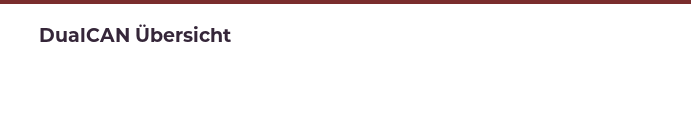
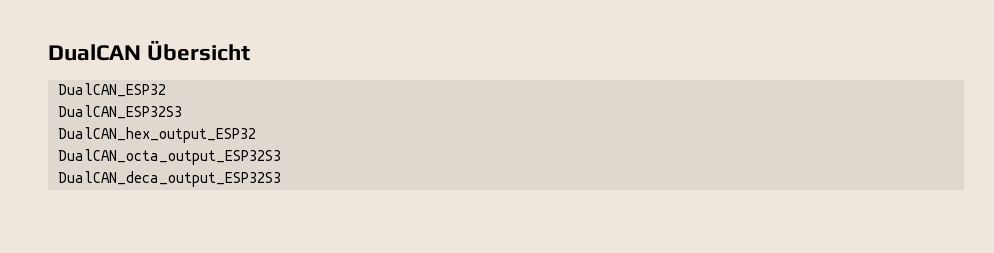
(232, 33) none -> [57,83,166,97] [57,105,182,119] [57,127,256,143] [57,149,281,165] [57,171,281,187] // DualCAN_ESP32 // DualCAN_ESP32S3 // DualCAN_hex_output_ESP32 // DualCAN_octa_output_ESP32S3 // DualCAN_deca_output_ESP32S3

